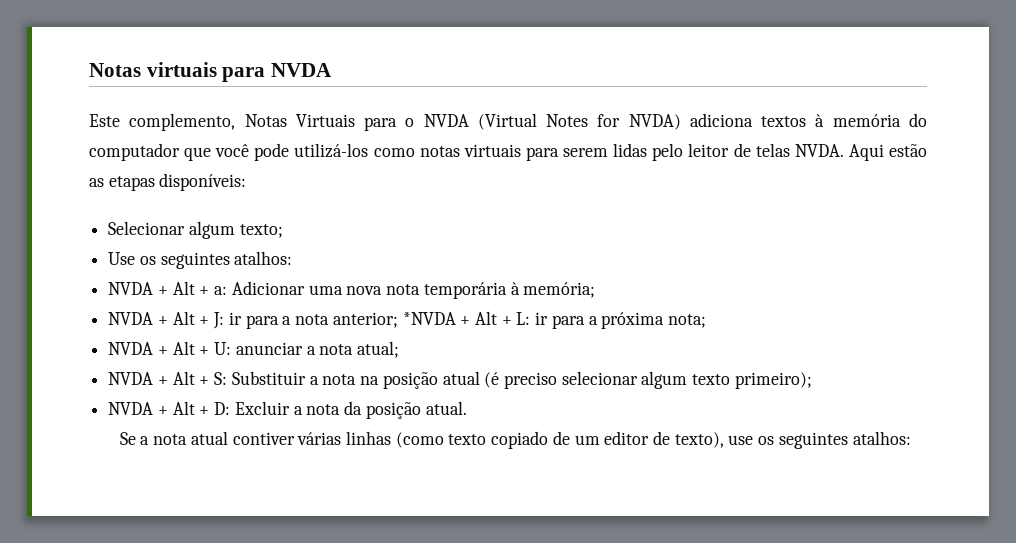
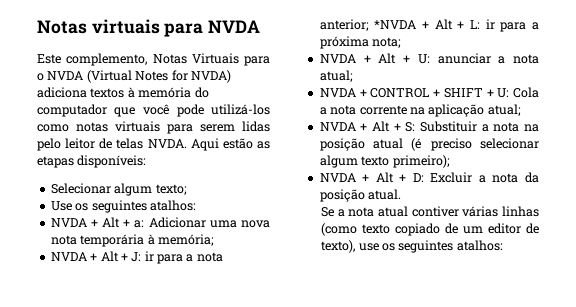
(400, 349) none -> [319,87,539,98] [319,104,521,117] // NVDA + CONTROL + SHIFT + U: Cola a nota corrente na aplicação atual;

